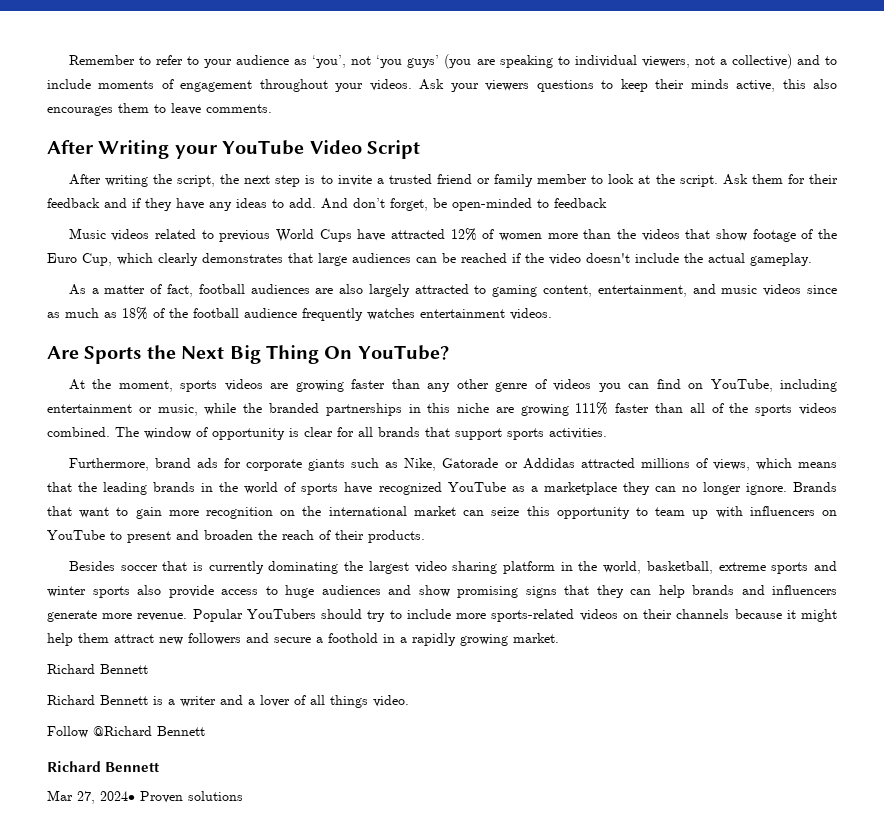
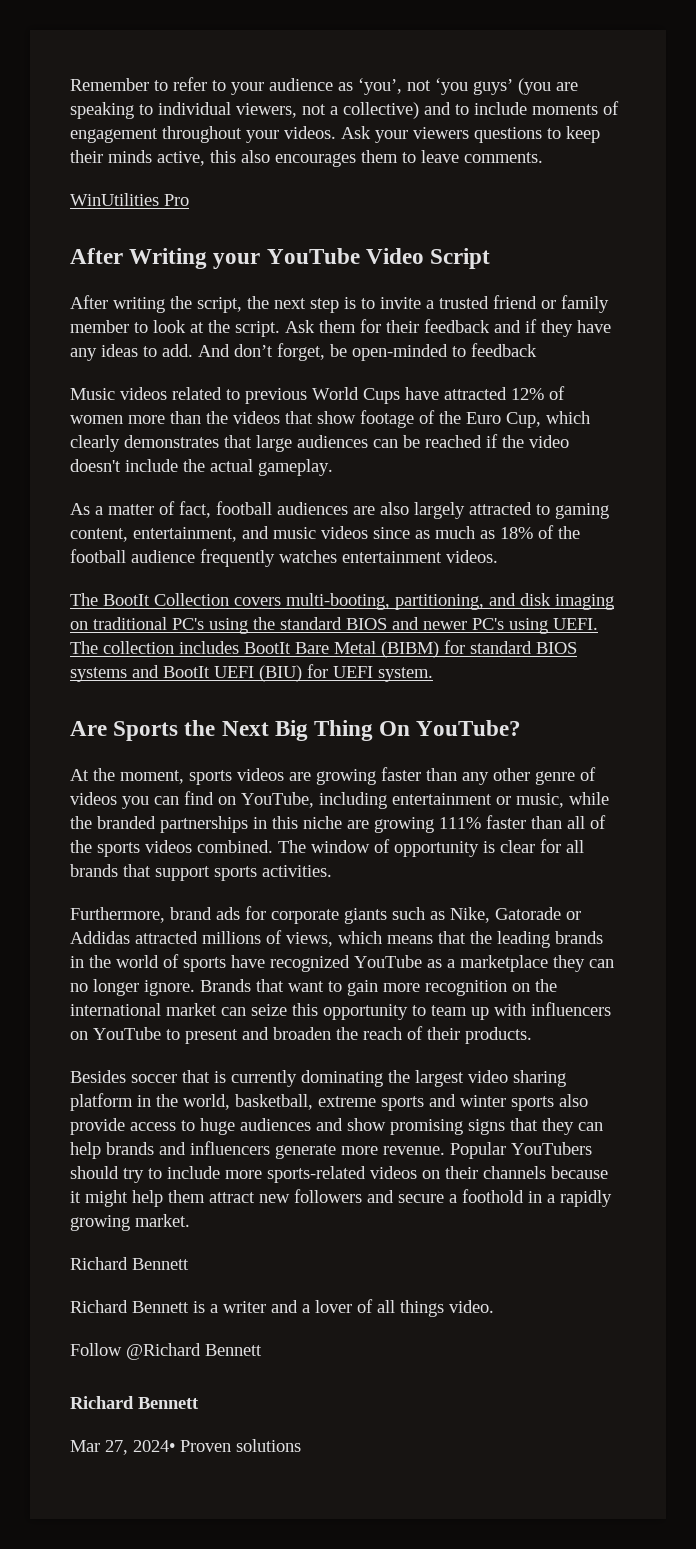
(272, 108) none -> [70,193,189,206] // WinUtilities Pro
(552, 314) none -> [70,593,614,610] [70,617,598,634] [70,640,577,658] [70,664,433,682] // The BootIt Collection covers multi-booting, partitioning, and disk imaging on traditional PC's using the standard BIOS and newer PC's using UEFI. The collection includes BootIt Bare Metal (BIBM) for standard BIOS systems and BootIt UEFI (BIU) for UEFI system.

